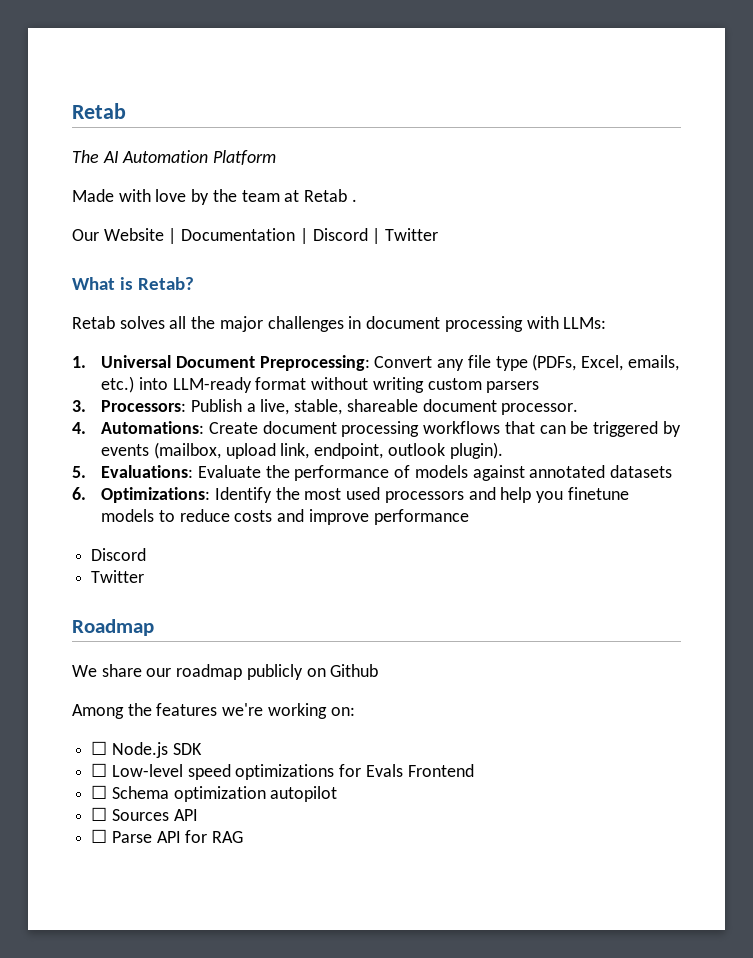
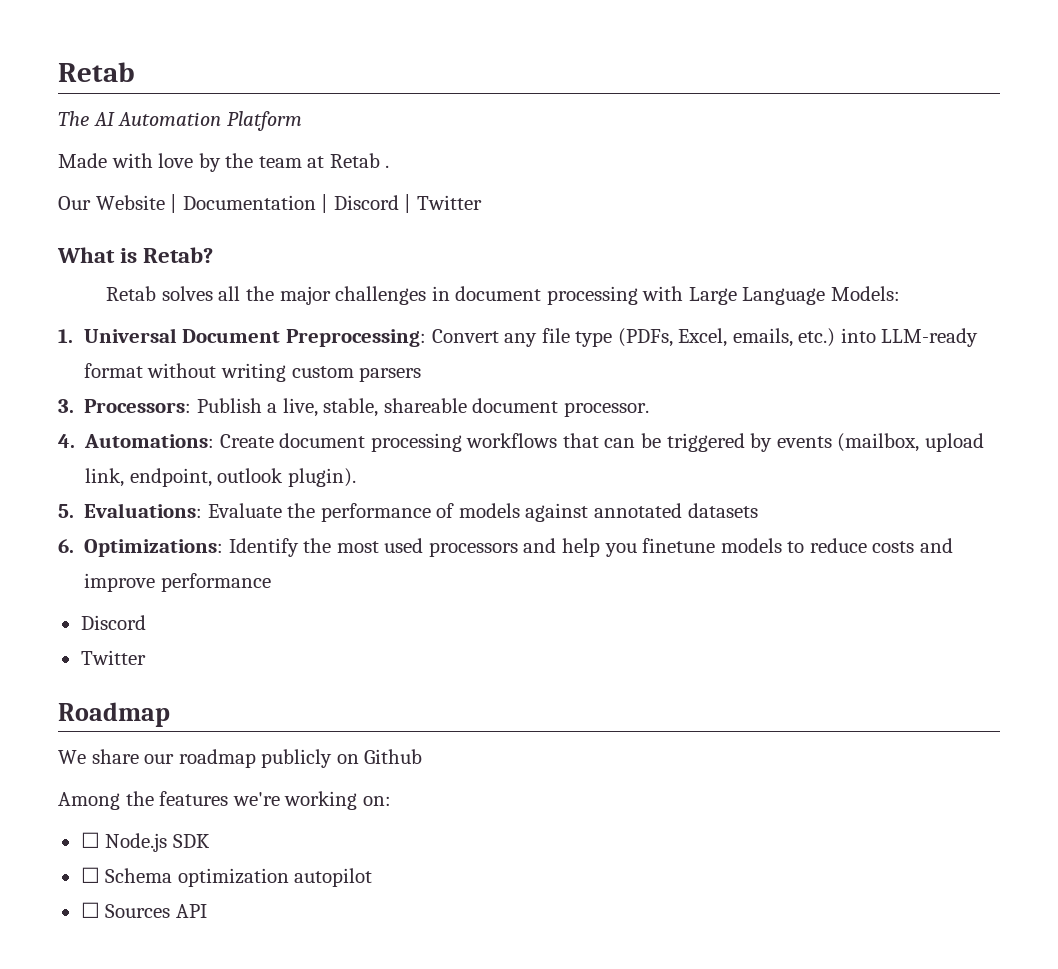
[563,317,607,329] LLMs: -> [688,286,900,305] Large Language Models:
[91,763,474,780] // ☐ Low-level speed optimizations for Evals Frontend -> (210, 841) none
[91,829,244,843] // ☐ Parse API for RAG -> (207, 911) none

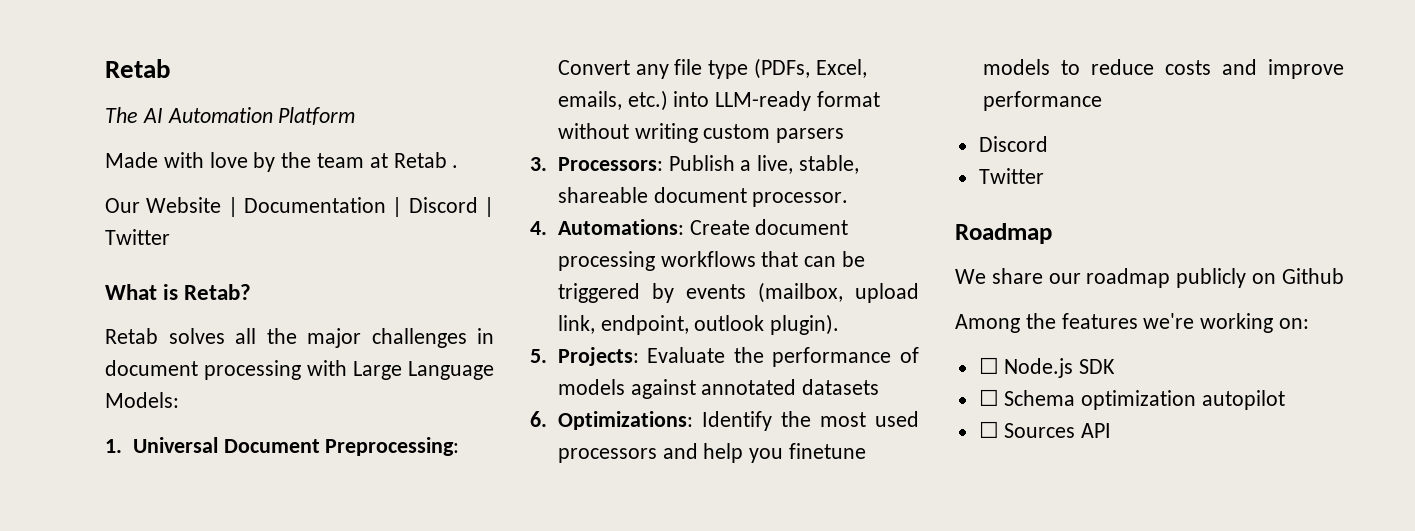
[84,503,203,518] Evaluations: -> [557,347,639,366] Projects:

